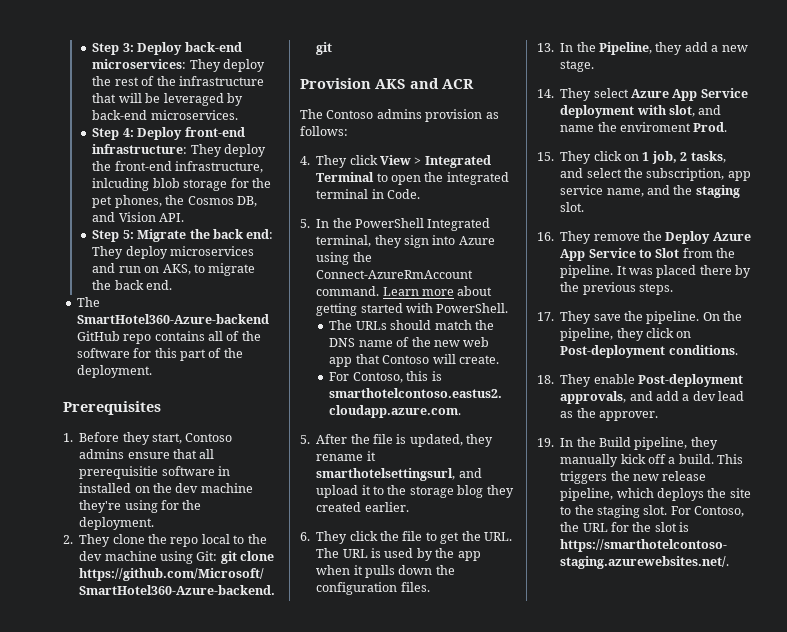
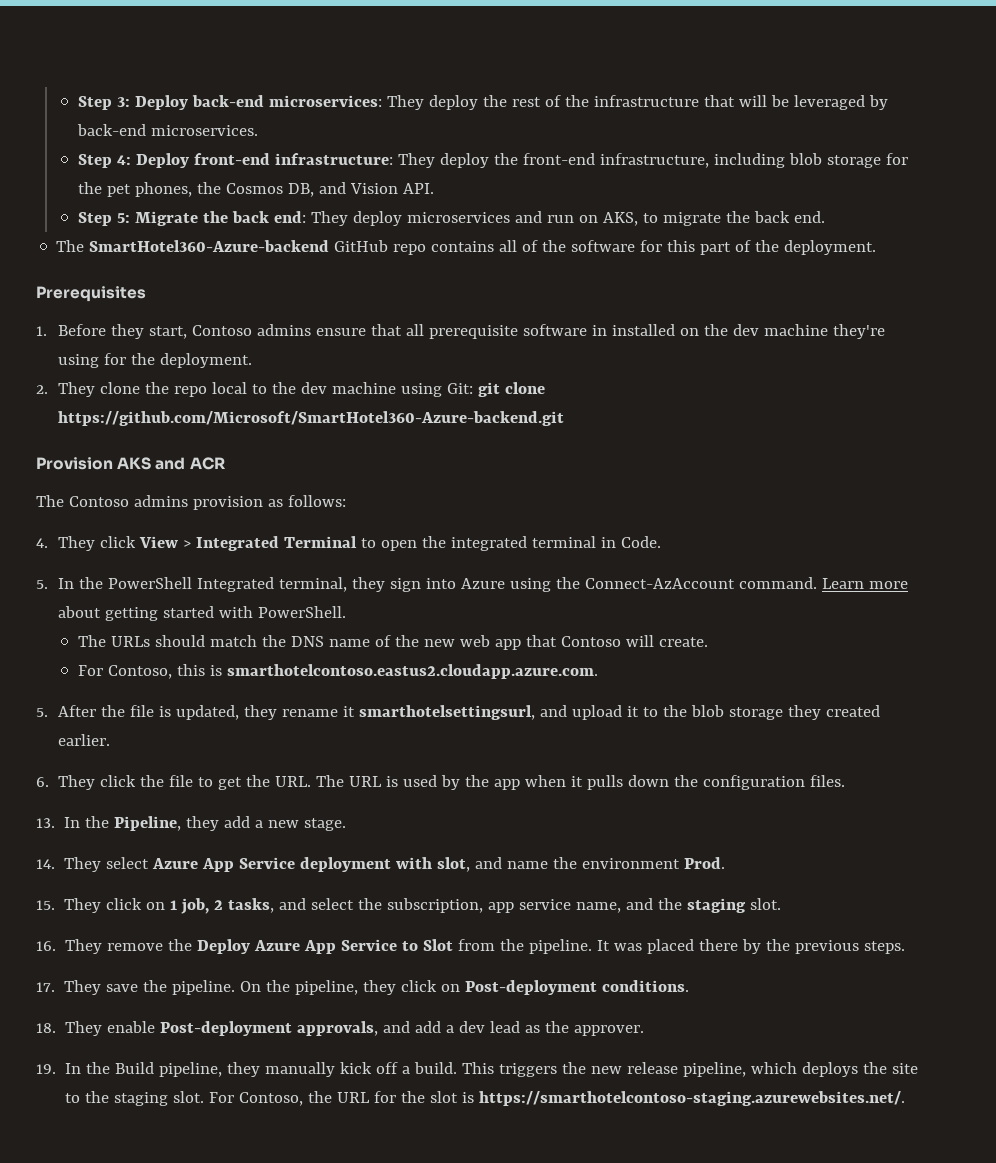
[92,178,150,191] inlcuding -> [713,153,785,168] including
[79,466,159,479] prerequisitie -> [428,325,518,339] prerequisite
[316,270,474,279] Connect-AzureRmAccount -> [584,578,735,589] Connect-AzAccount
[409,485,484,498] storage blog -> [690,705,783,720] blob storage
[620,122,691,132] enviroment -> [582,858,681,869] environment

